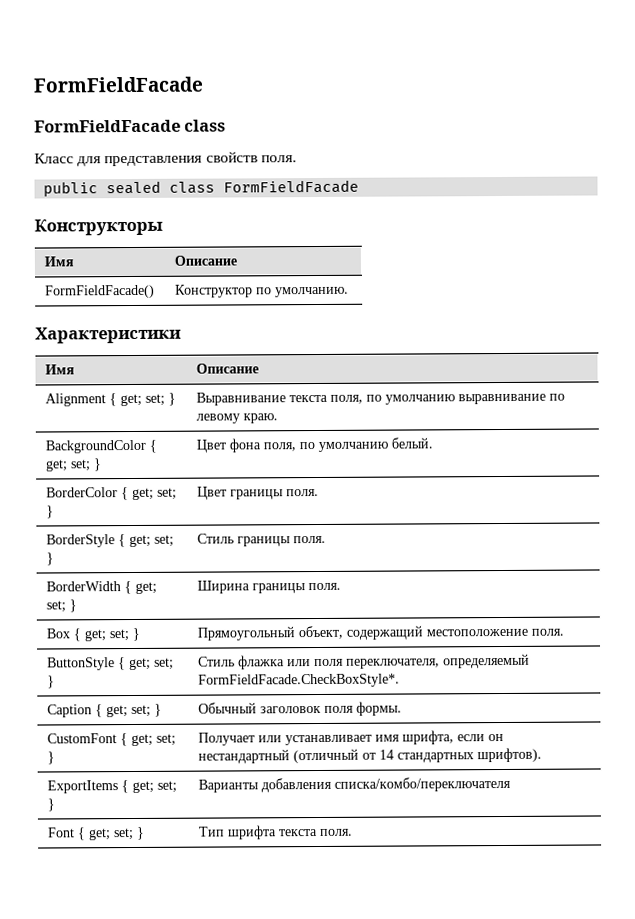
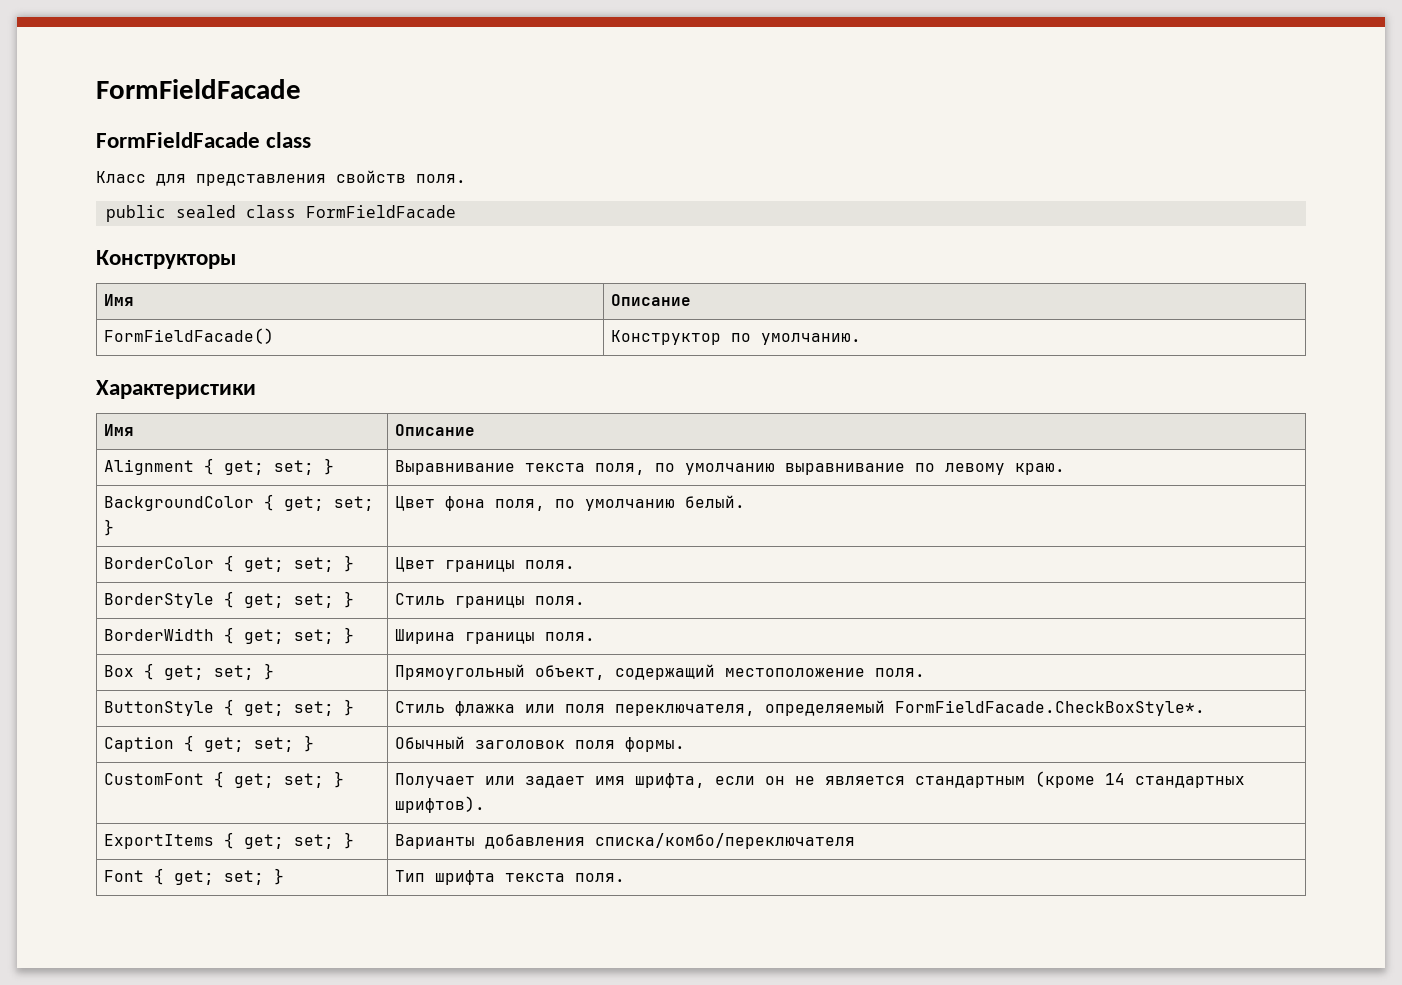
[285,734,373,746] устанавливает -> [524,776,585,788] задает
[198,748,377,764] нестандартный (отличный от -> [794,771,1095,788] не является стандартным (кроме

